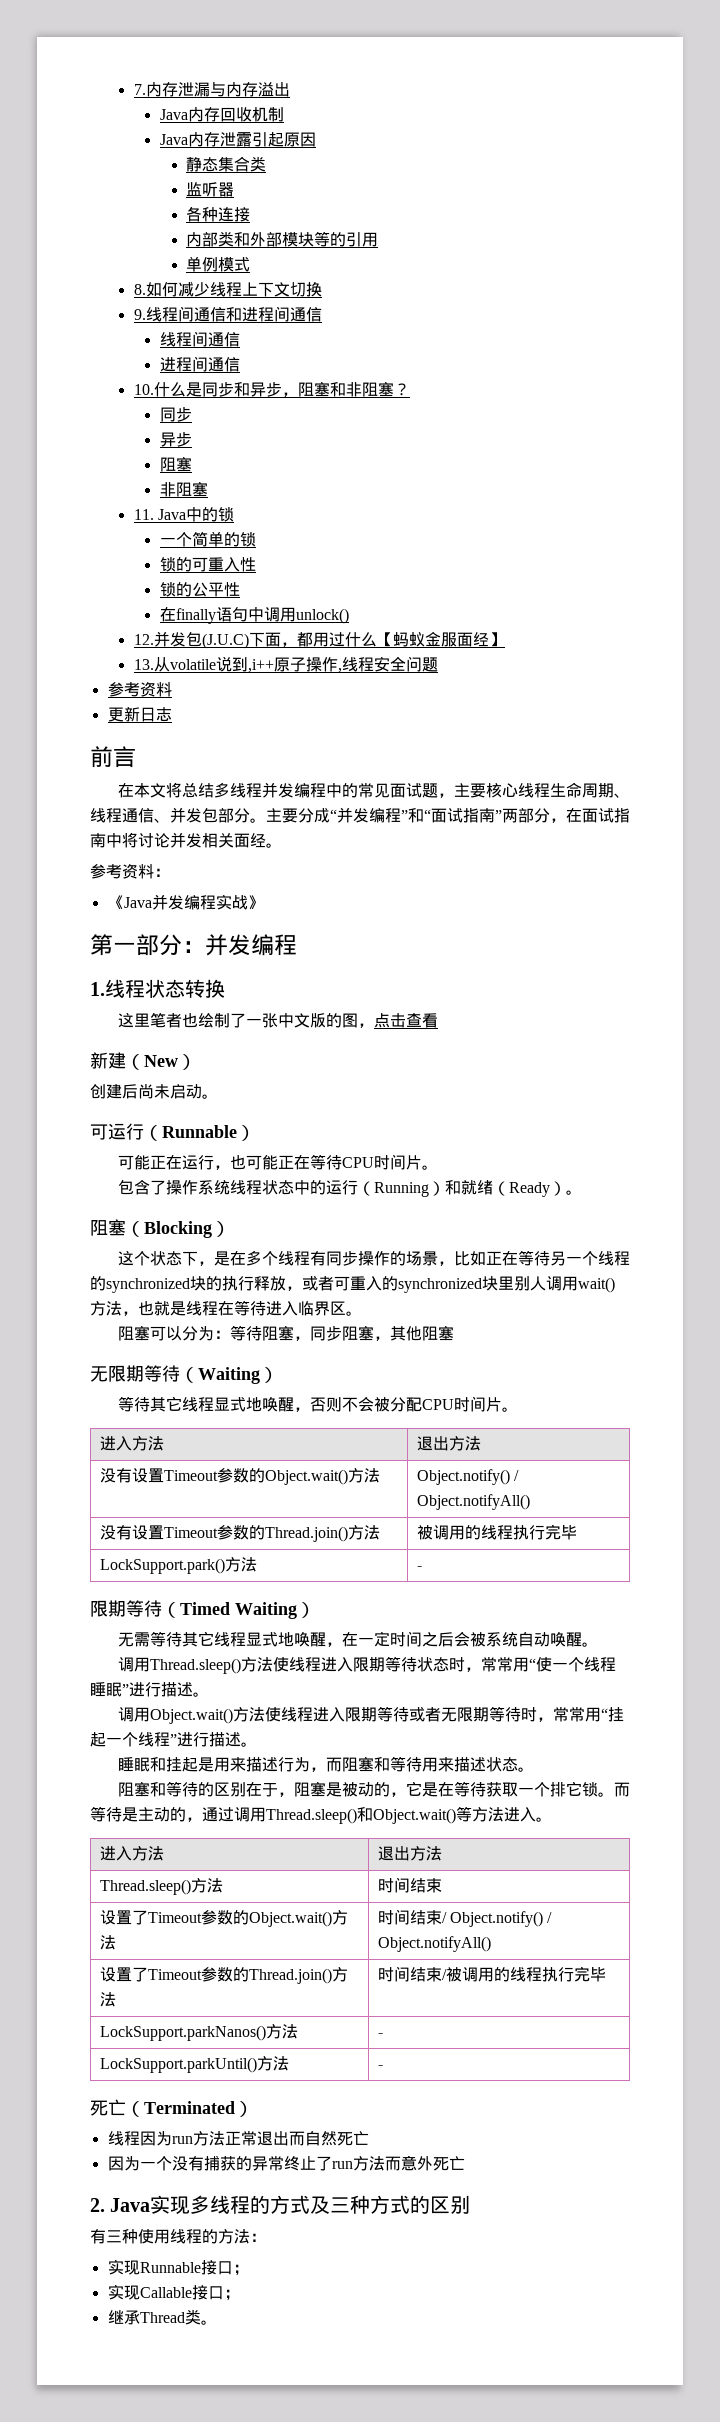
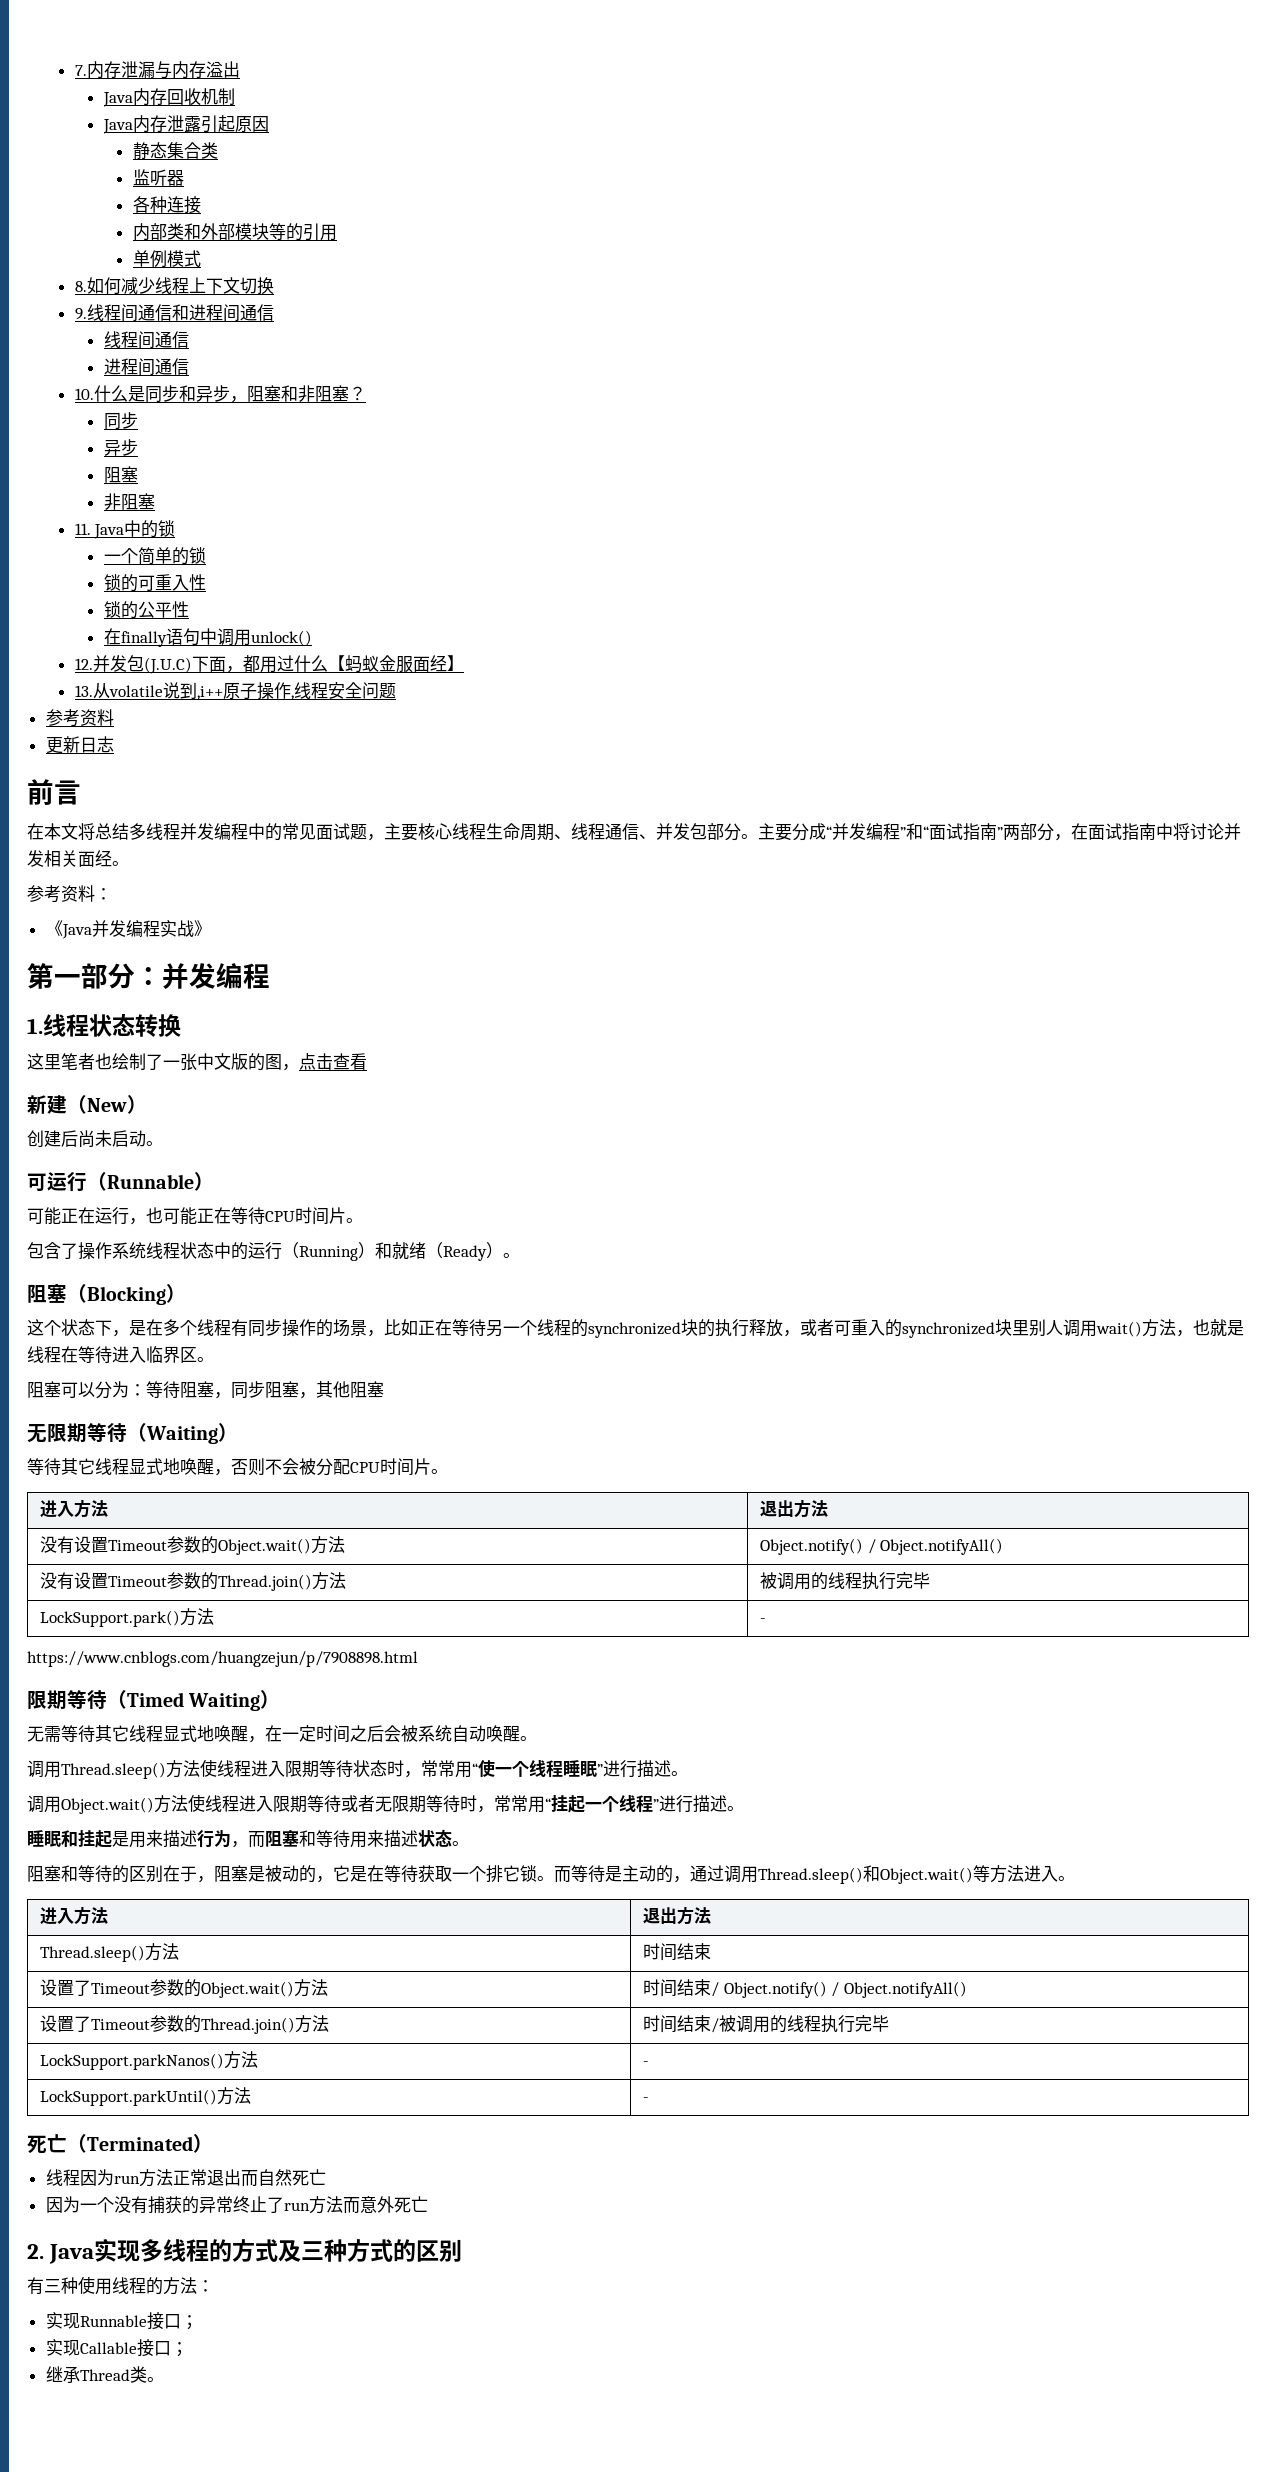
(422, 1568) none -> [27,1651,418,1667] // https://www.cnblogs.com/huangzejun/p/7908898.html

